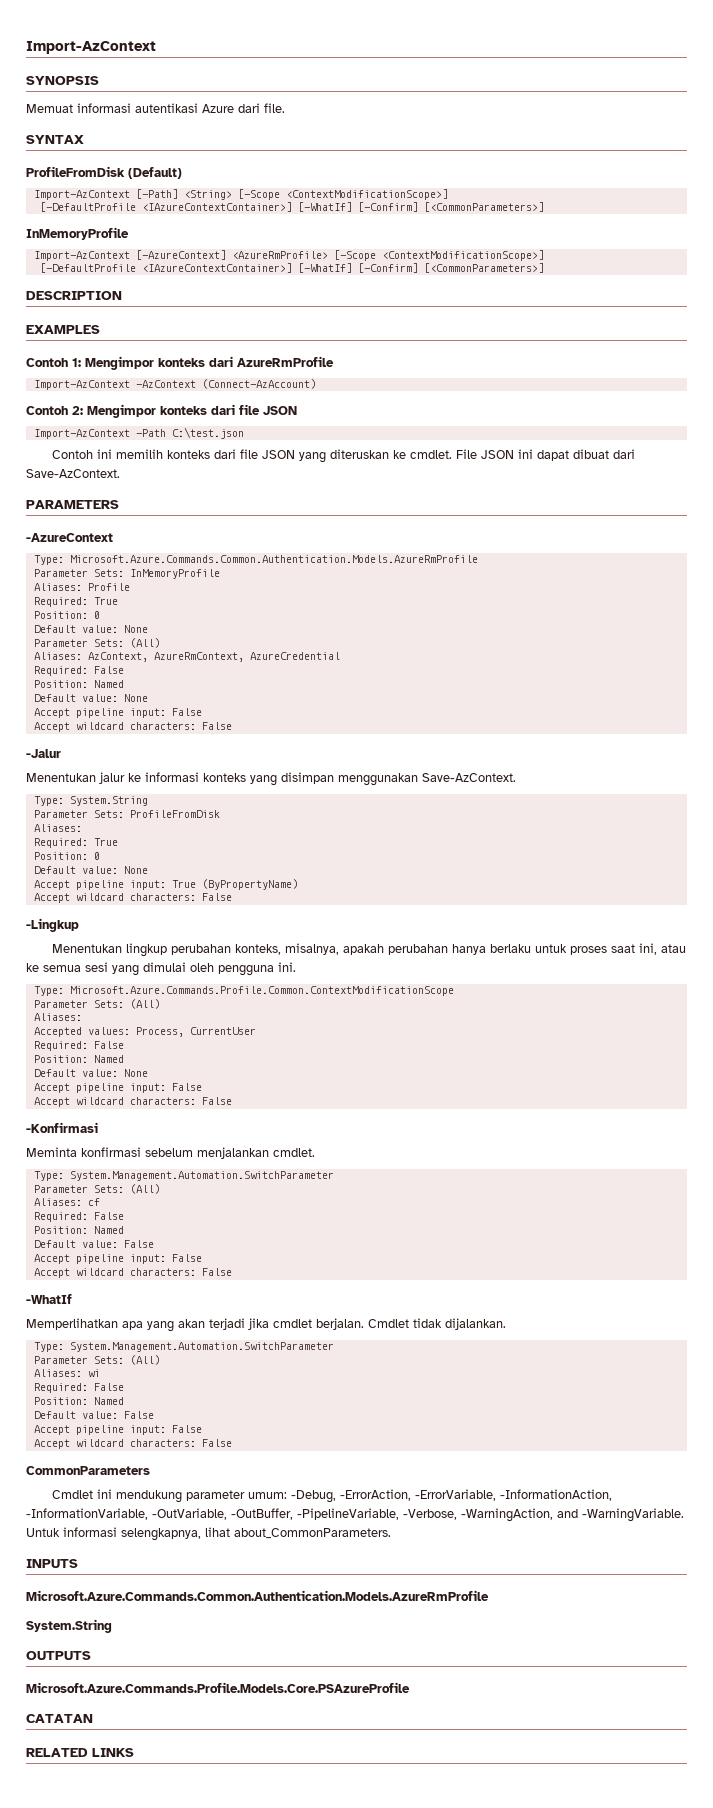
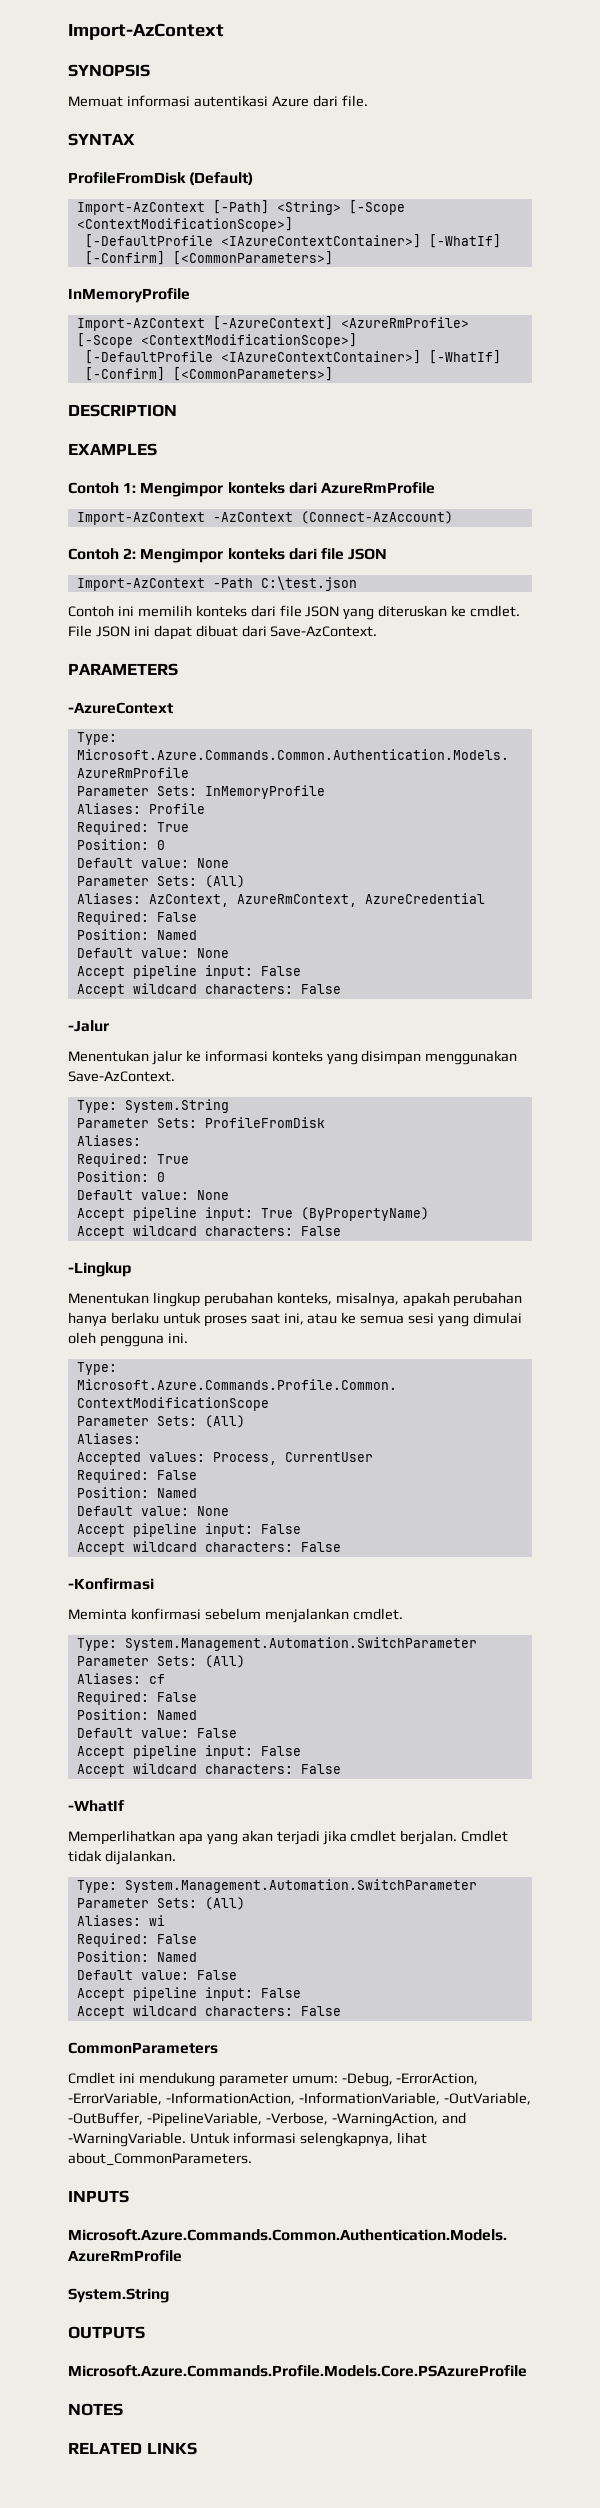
[26,1714,93,1723] CATATAN -> [68,2403,123,2416] NOTES

